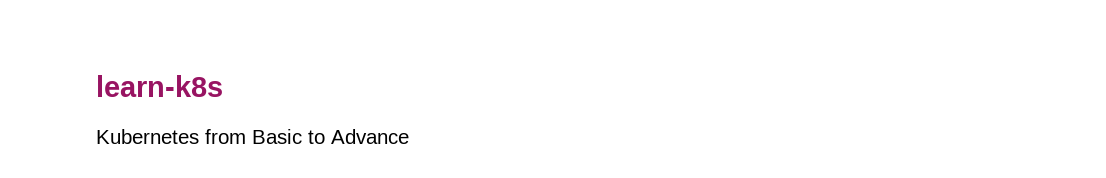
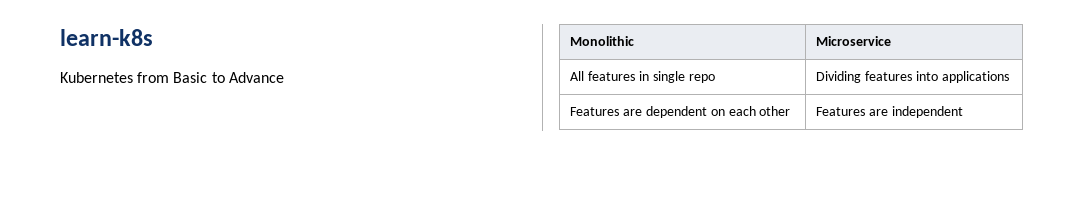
(409, 136) none -> [570,36,635,46] [816,36,892,46] [570,71,715,83] [816,71,1009,83] [570,106,791,118] [816,106,964,118] // Monolithic | Microservice // All features in single repo | Dividing features into applications // Features are dependent on each other | Features are independent

